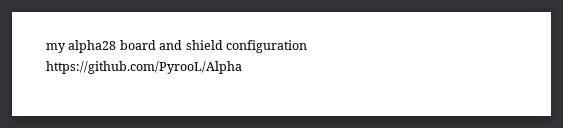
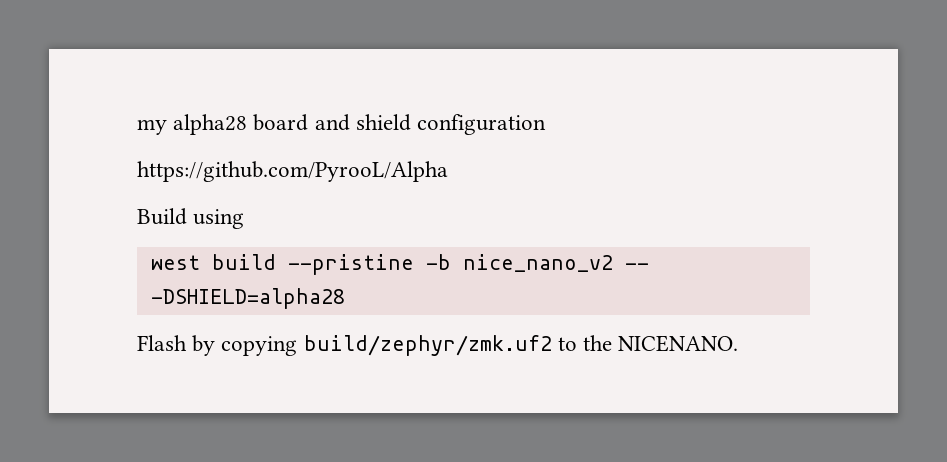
(242, 67) none -> [137,208,245,229] [150,254,649,275] [150,288,345,309] [137,335,739,356] // Build using // west build --pristine -b nice_nano_v2 -- -DSHIELD=alpha28 // Flash by copying build/zephyr/zmk.uf2 to the NICENANO.

